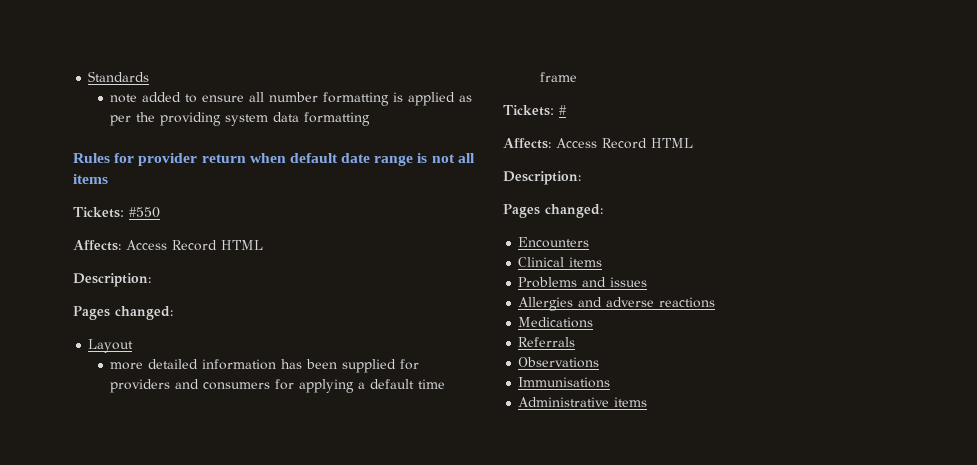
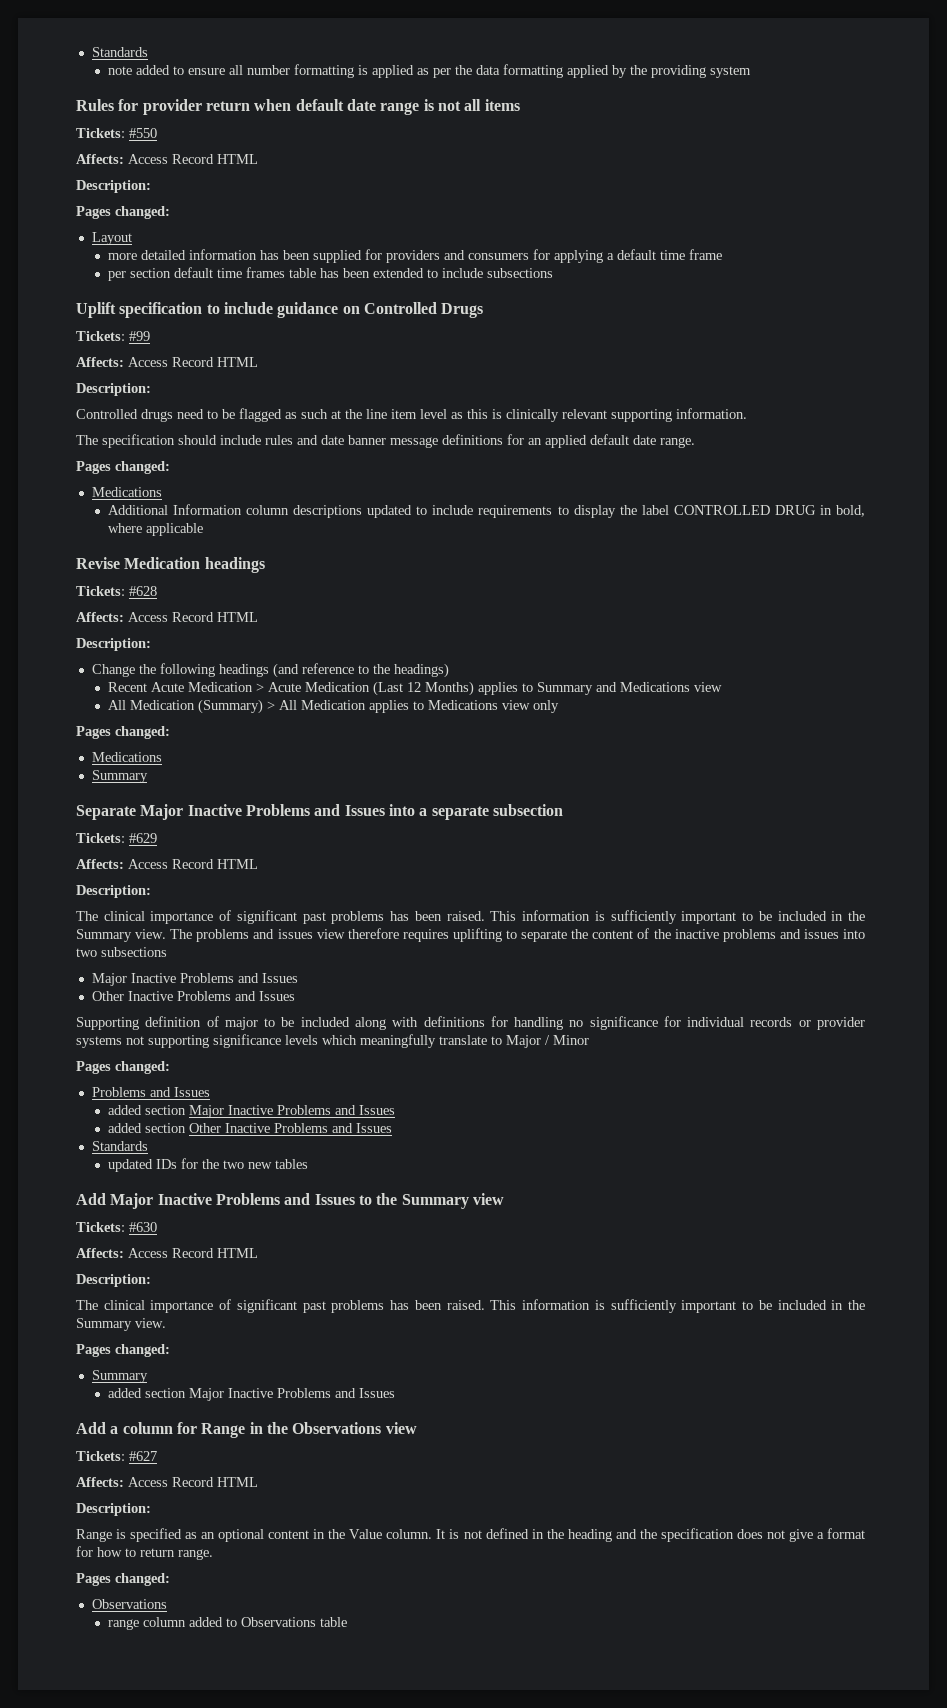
(156, 117) none -> [475,64,647,78] data formatting applied by the
[273,112,371,126] data formatting -> (751, 72) none
[503,105,567,116] [503,138,693,149] [503,171,581,185] [503,204,603,218] [518,237,590,248] [518,257,603,267] [518,277,648,288] [518,297,716,311] [518,317,594,328] [518,337,576,347] [518,357,600,368] [518,377,611,388] [518,397,648,407] // Tickets: # // Affects: Access Record HTML // Description: // Pages changed: // Encounters // Clinical items // Problems and issues // Allergies and adverse reactions // Medications // Referrals // Observations // Immunisations // Administrative items -> [107,267,553,281] [76,302,484,318] [76,331,150,341] [76,357,258,367] [76,383,151,396] [76,408,747,422] [76,434,695,448] [76,461,170,474] [91,487,162,497] [107,504,866,518] [107,523,203,536] [76,557,265,573] [76,586,157,596] [76,612,258,622] [76,638,151,651] [91,663,449,678] [107,681,722,696] [107,699,559,714] [76,726,170,739] [91,752,162,762] [91,770,148,783] [76,804,563,820] [76,833,157,843] [76,859,258,869] [76,885,151,898] [76,910,865,924] [76,928,866,942] [76,947,167,957] [91,973,298,986] [91,991,295,1001] [76,1016,866,1030] [76,1034,589,1048] [76,1061,170,1074] [91,1087,210,1097] [107,1105,395,1118] [107,1123,392,1133] [91,1141,148,1151] [107,1158,308,1172] [76,1193,504,1209] [76,1222,157,1232] [76,1248,258,1258] [76,1274,151,1287] [76,1299,865,1313] [76,1318,166,1331] [76,1344,170,1357] [91,1370,148,1383] [107,1388,395,1401] [76,1422,417,1438] [76,1451,157,1461] [76,1477,258,1487] [76,1503,151,1516] [76,1528,865,1542] [76,1546,213,1560] [76,1573,170,1586] [91,1599,167,1609] [107,1617,347,1630] // per section default time frames table has been extended to include subsections // Uplift specification to include guidance on Controlled Drugs // Tickets: #99 // Affects: Access Record HTML // Description: // Controlled drugs need to be flagged as such at the line item level as this is clinically relevant supporting information. // The specification should include rules and date banner message definitions for an applied default date range. // Pages changed: // Medications // Additional Information column descriptions updated to include requirements to display the label CONTROLLED DRUG in bold, where applicable // Revise Medication headings // Tickets: #628 // Affects: Access Record HTML // Description: // Change the following headings (and reference to the headings) // Recent Acute Medication > Acute Medication (Last 12 Months) applies to Summary and Medications view // All Medication (Summary) > All Medication applies to Medications view only // Pages changed: // Medications // Summary // Separate Major Inactive Problems and Issues into a separate subsection // Tickets: #629 // Affects: Access Record HTML // Description: // The clinical importance of significant past problems has been raised. This information is sufficiently important to be included in the Summary view. The problems and issues view therefore requires uplifting to separate the content of the inactive problems and issues into two subsections // Major Inactive Problems and Issues // Other Inactive Problems and Issues // Supporting definition of major to be included along with definitions for handling no significance for individual records or provider systems not supporting significance levels which meaningfully translate to Major / Minor // Pages changed: // Problems and Issues // added section Major Inactive Problems and Issues // added section Other Inactive Problems and Issues // Standards // updated IDs for the two new tables // Add Major Inactive Problems and Issues to the Summary view // Tickets: #630 // Affects: Access Record HTML // Description: // The clinical importance of significant past problems has been raised. This information is sufficiently important to be included in the Summary view. // Pages changed: // Summary // added section Major Inactive Problems and Issues // Add a column for Range in the Observations view // Tickets: #627 // Affects: Access Record HTML // Description: // Range is specified as an optional content in the Value column. It is not defined in the heading and the specification does not give a format for how to return range. // Pages changed: // Observations // range column added to Observations table

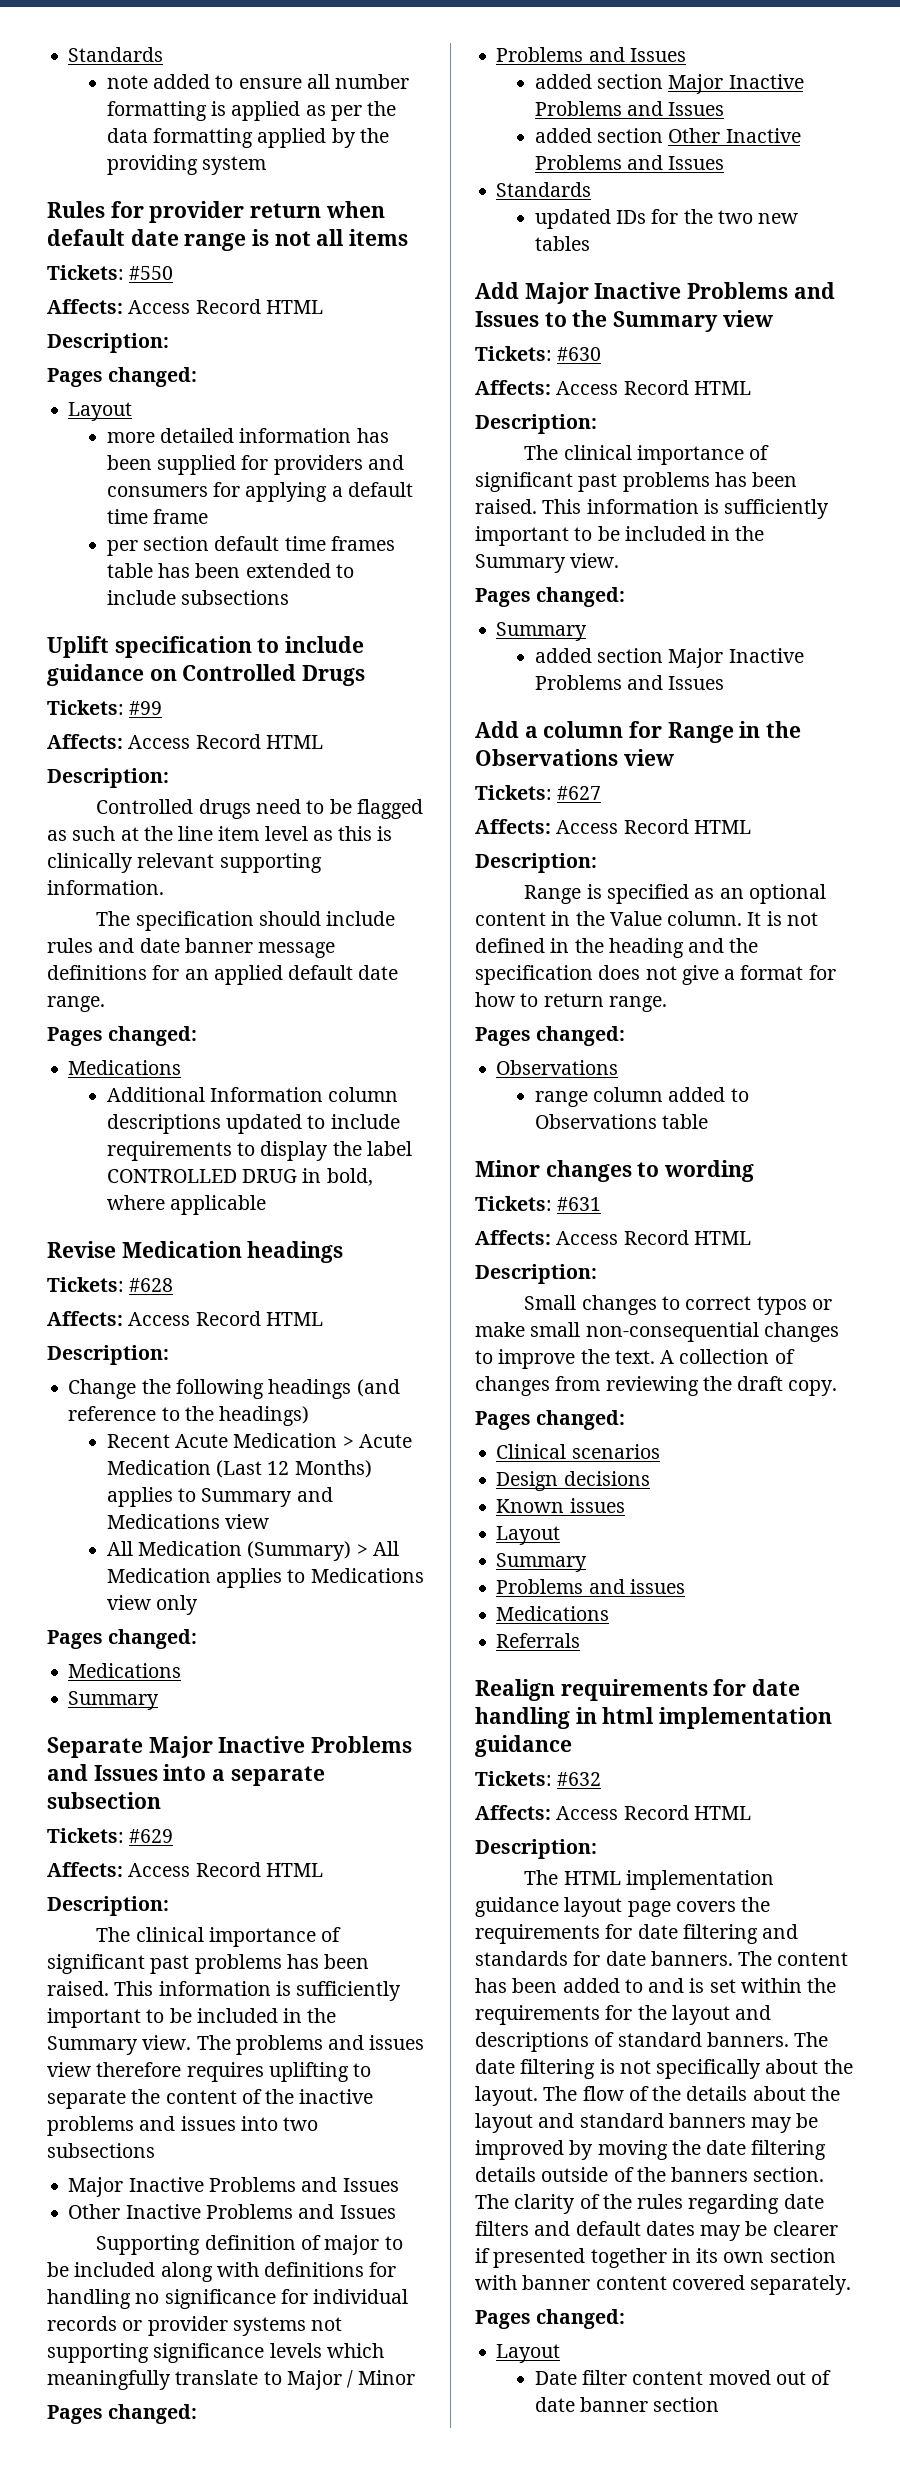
(347, 1622) none -> [475,1160,755,1182] [475,1196,602,1211] [475,1230,751,1245] [475,1264,597,1284] [524,1295,832,1315] [475,1322,839,1342] [475,1349,795,1369] [475,1376,838,1396] [475,1410,626,1430] [496,1444,660,1459] [496,1471,650,1491] [496,1498,625,1513] [496,1526,561,1545] [496,1553,588,1572] [496,1579,685,1594] [496,1606,610,1621] [496,1633,581,1648] [475,1679,801,1701] [475,1707,833,1729] [475,1735,572,1757] [475,1771,602,1786] [475,1805,751,1820] [475,1839,597,1859] [524,1870,774,1890] [475,1897,771,1917] [475,1924,799,1944] [475,1951,849,1966] [475,1978,837,1993] [475,2005,772,2025] [475,2032,829,2052] [475,2059,853,2079] [475,2086,840,2106] [475,2113,819,2133] [475,2140,827,2160] [475,2167,825,2182] [475,2194,824,2214] [475,2221,838,2241] [475,2248,836,2268] [475,2275,852,2295] [475,2309,626,2329] [496,2344,561,2363] [534,2370,832,2385] [534,2397,720,2412] // Minor changes to wording // Tickets: #631 // Affects: Access Record HTML // Description: // Small changes to correct typos or make small non-consequential changes to improve the text. A collection of changes from reviewing the draft copy. // Pages changed: // Clinical scenarios // Design decisions // Known issues // Layout // Summary // Problems and issues // Medications // Referrals // Realign requirements for date handling in html implementation guidance // Tickets: #632 // Affects: Access Record HTML // Description: // The HTML implementation guidance layout page covers the requirements for date filtering and standards for date banners. The content has been added to and is set within the requirements for the layout and descriptions of standard banners. The date filtering is not specifically about the layout. The flow of the details about the layout and standard banners may be improved by moving the date filtering details outside of the banners section. The clarity of the rules regarding date filters and default dates may be clearer if presented together in its own section with banner content covered separately. // Pages changed: // Layout // Date filter content moved out of date banner section

